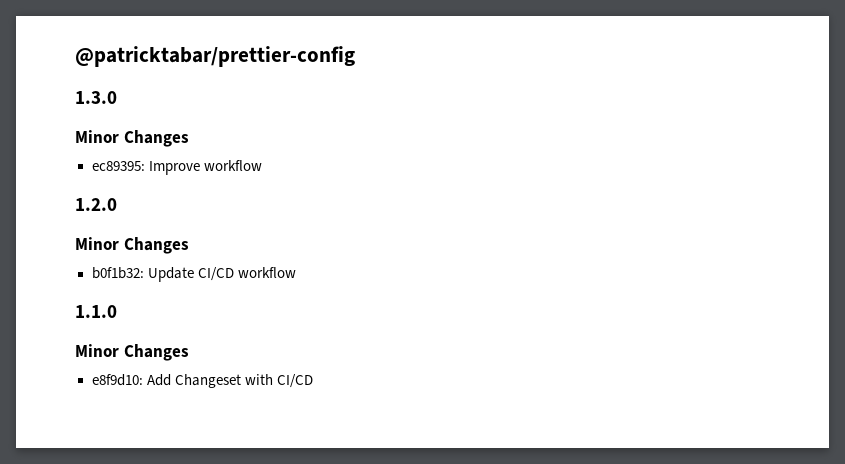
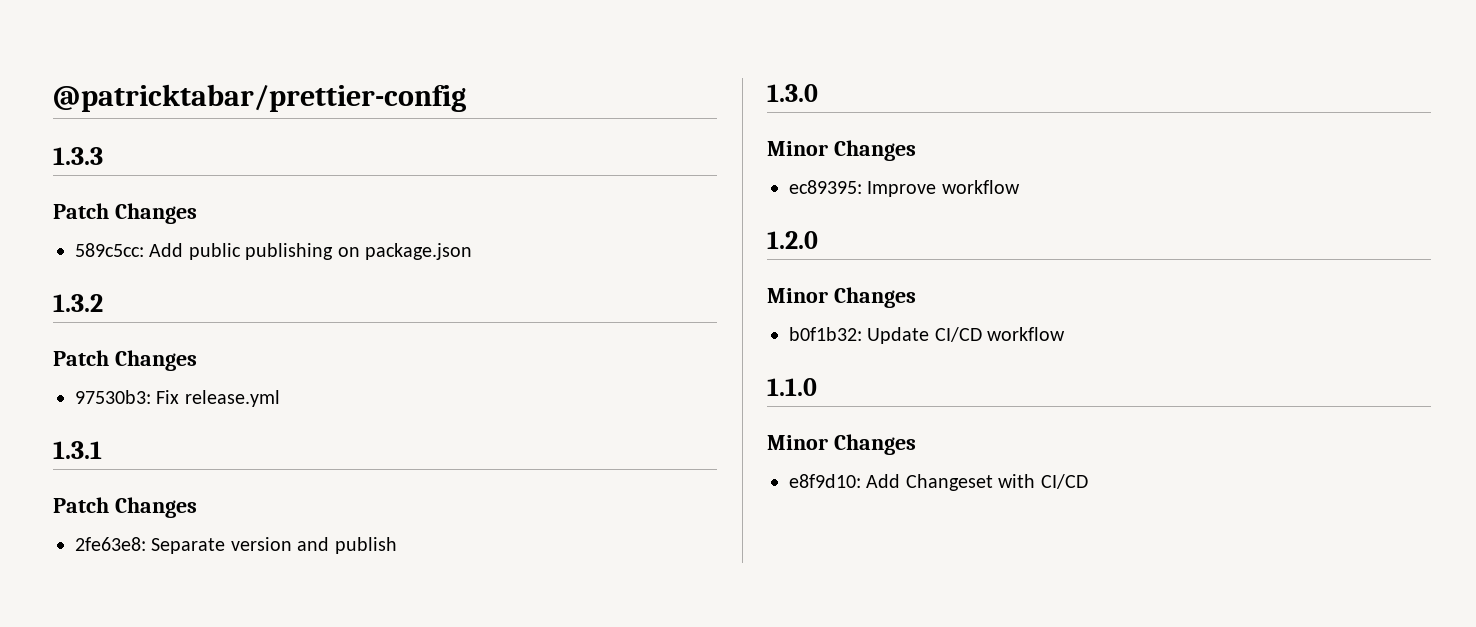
(355, 56) none -> [53,147,103,165] [53,203,197,224] [75,243,472,260] [53,294,103,312] [53,350,197,371] [75,390,280,407] [53,441,102,459] [53,497,197,518] [75,537,397,554] // 1.3.3 // Patch Changes // 589c5cc: Add public publishing on package.json // 1.3.2 // Patch Changes // 97530b3: Fix release.yml // 1.3.1 // Patch Changes // 2fe63e8: Separate version and publish

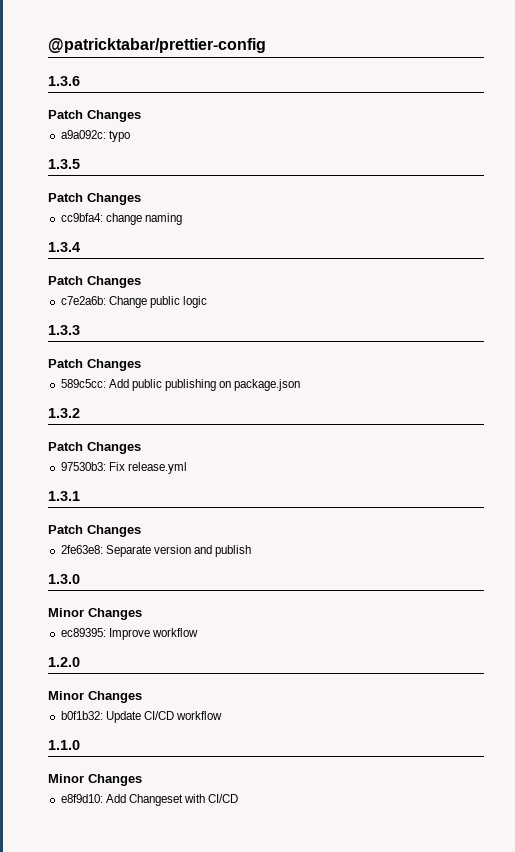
(466, 98) none -> [48,76,80,86] [48,110,141,122] [60,130,130,142] [48,159,80,169] [48,193,141,205] [60,213,182,225] [48,242,80,252] [48,276,141,288] [60,296,207,308] // 1.3.6 // Patch Changes // a9a092c: typo // 1.3.5 // Patch Changes // cc9bfa4: change naming // 1.3.4 // Patch Changes // c7e2a6b: Change public logic

